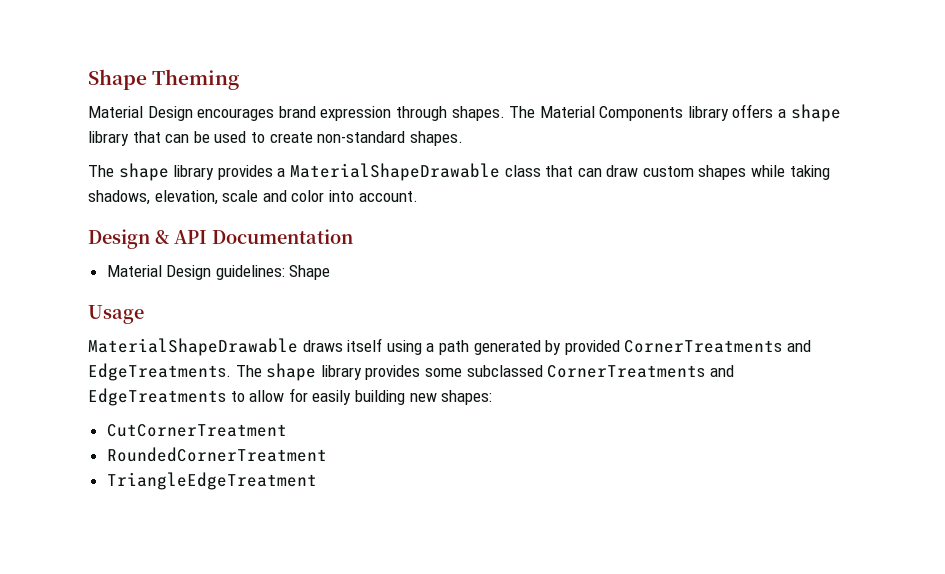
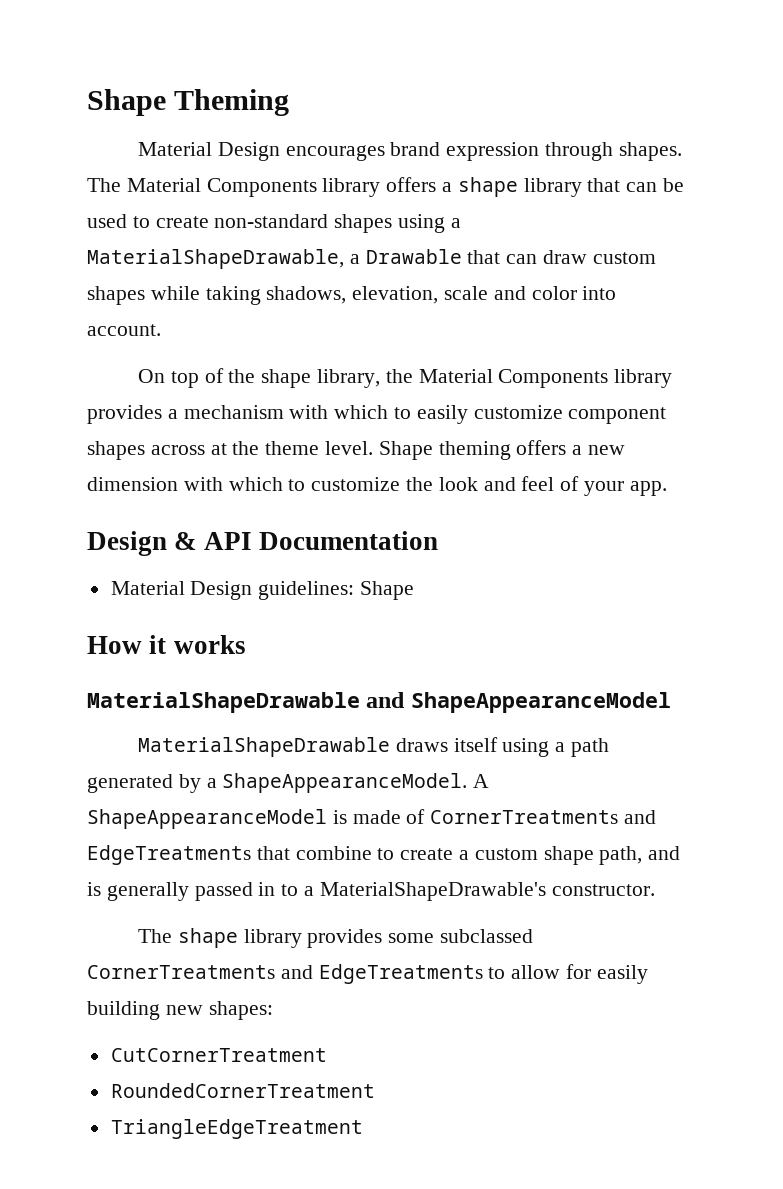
[409,131,463,146] [88,163,541,181] shapes. // The shape library provides a MaterialShapeDrawable class -> [334,214,461,233] [87,249,462,269] shapes using a MaterialShapeDrawable, a Drawable
(418, 196) none -> [137,368,673,388] [87,405,667,424] [87,440,626,460] [87,476,667,496] // On top of the shape library, the Material Components library provides a mechanism with which to easily customize component shapes across at the theme level. Shape theming offers a new dimension with which to customize the look and feel of your app.
[88,305,144,324] Usage -> [87,635,246,654] [87,692,671,713] How it works // MaterialShapeDrawable and ShapeAppearanceModel
[564,340,811,355] [88,363,231,381] provided CornerTreatments and EdgeTreatments. -> [206,773,490,793] [87,809,657,829] [87,845,681,865] [87,882,655,901] a ShapeAppearanceModel. A ShapeAppearanceModel is made of CornerTreatments and EdgeTreatments that combine to create a custom shape path, and is generally passed in to a MaterialShapeDrawable's constructor. //

